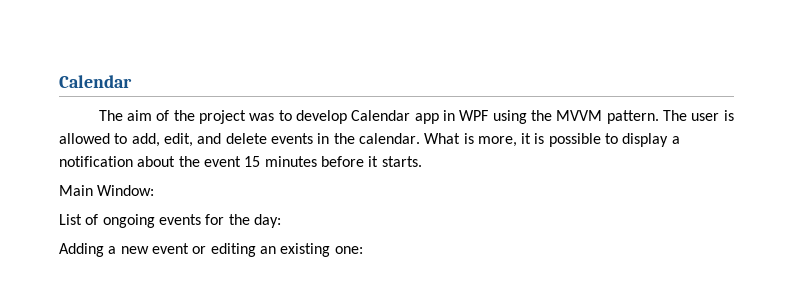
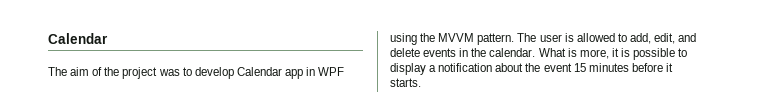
[59,185,155,196] [59,214,281,228] [59,243,363,257] // Main Window: // List of ongoing events for the day: // Adding a new event or editing an existing one: -> (421, 82) none

